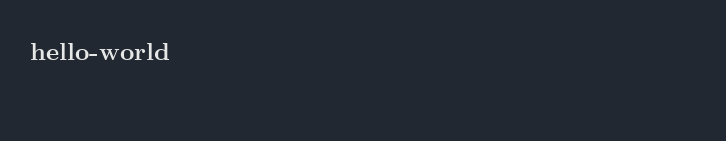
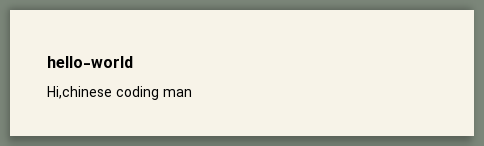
(170, 51) none -> [47,86,192,100] // Hi,chinese coding man

